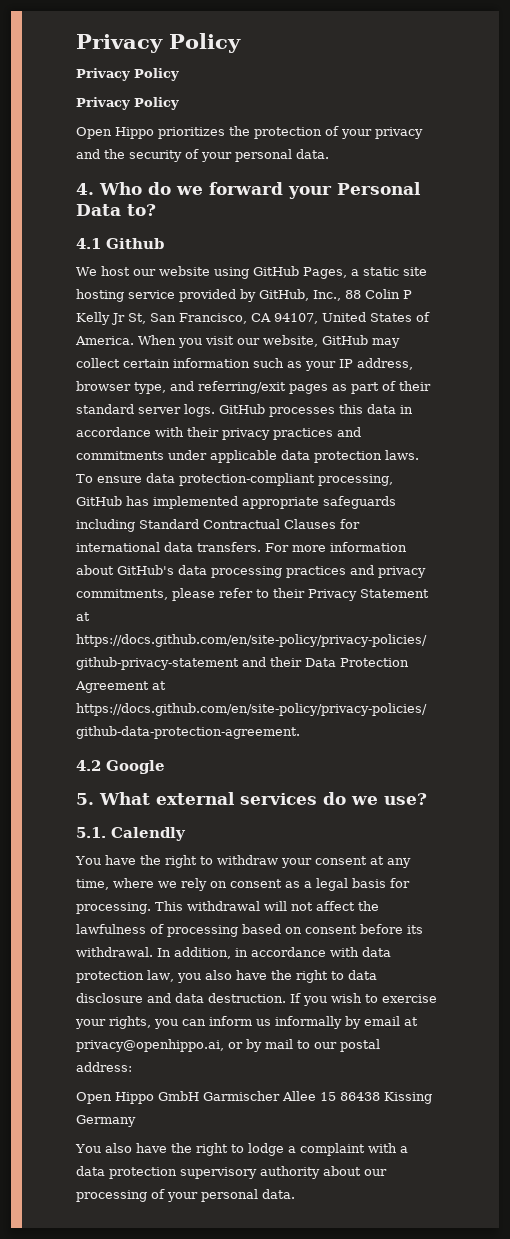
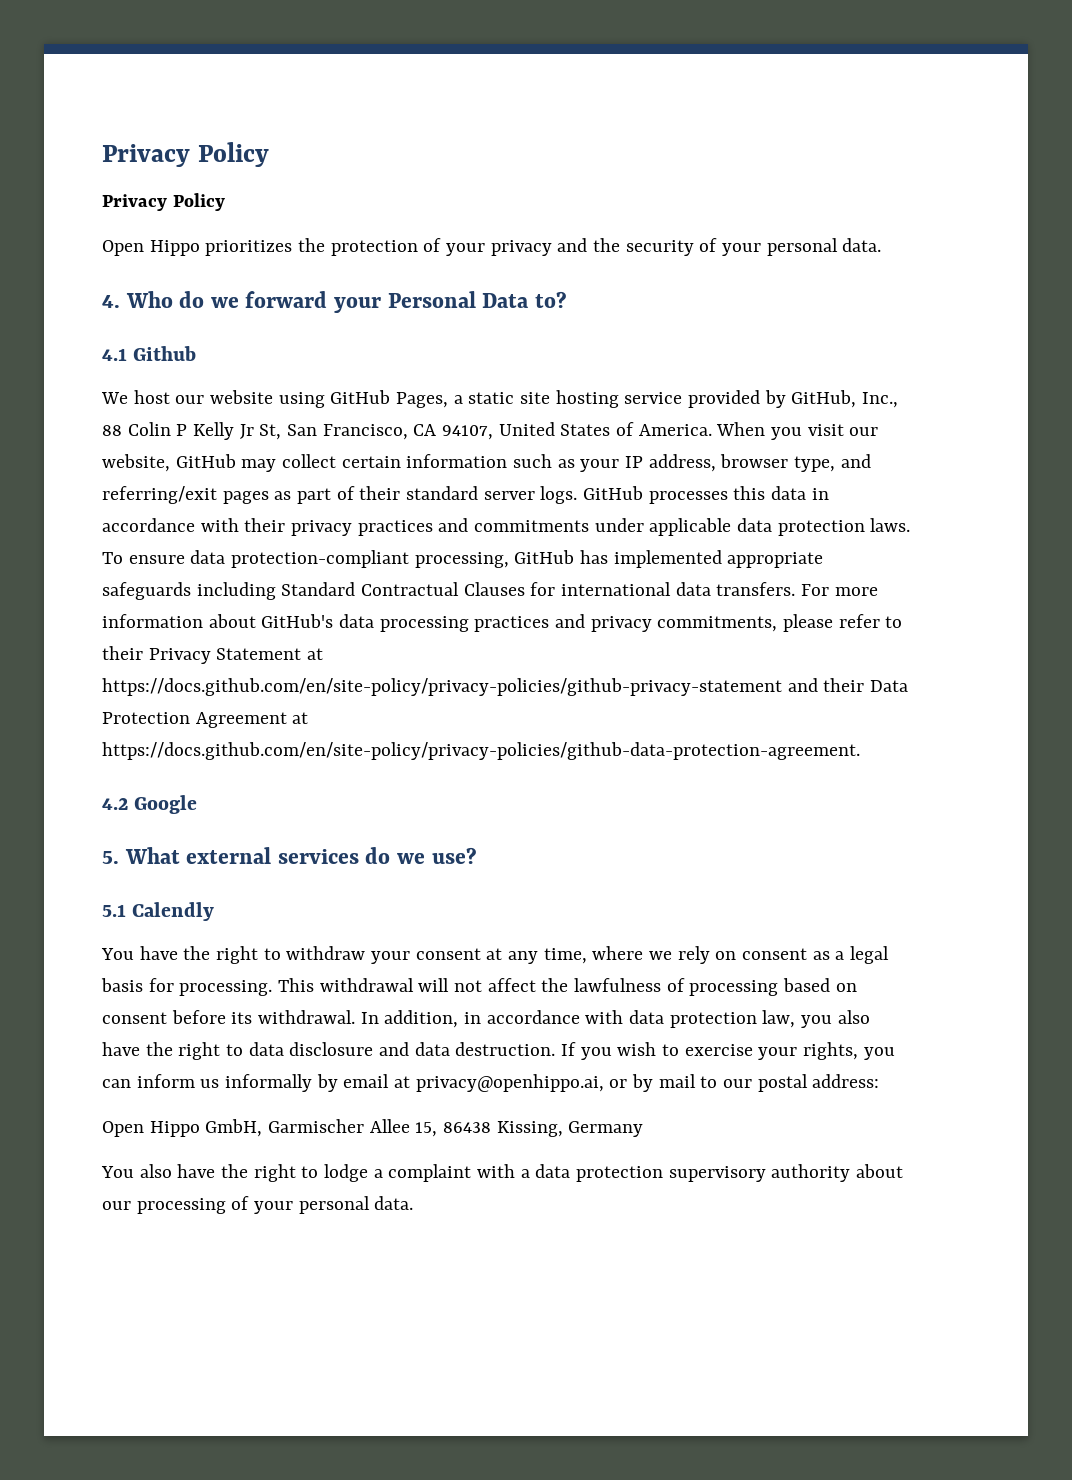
[76,33,241,53] [76,68,179,81] [76,97,179,110] Privacy Policy // Privacy Policy // Privacy Policy -> [102,142,269,167] [102,193,225,211] Privacy Policy // Privacy Policy
[76,827,106,838] 5.1. -> [102,904,126,917] 5.1
[158,1091,199,1101] GmbH -> [205,1119,263,1137] GmbH,
[320,1092,432,1104] 15 86438 Kissing -> [415,1121,563,1137] 15, 86438 Kissing,

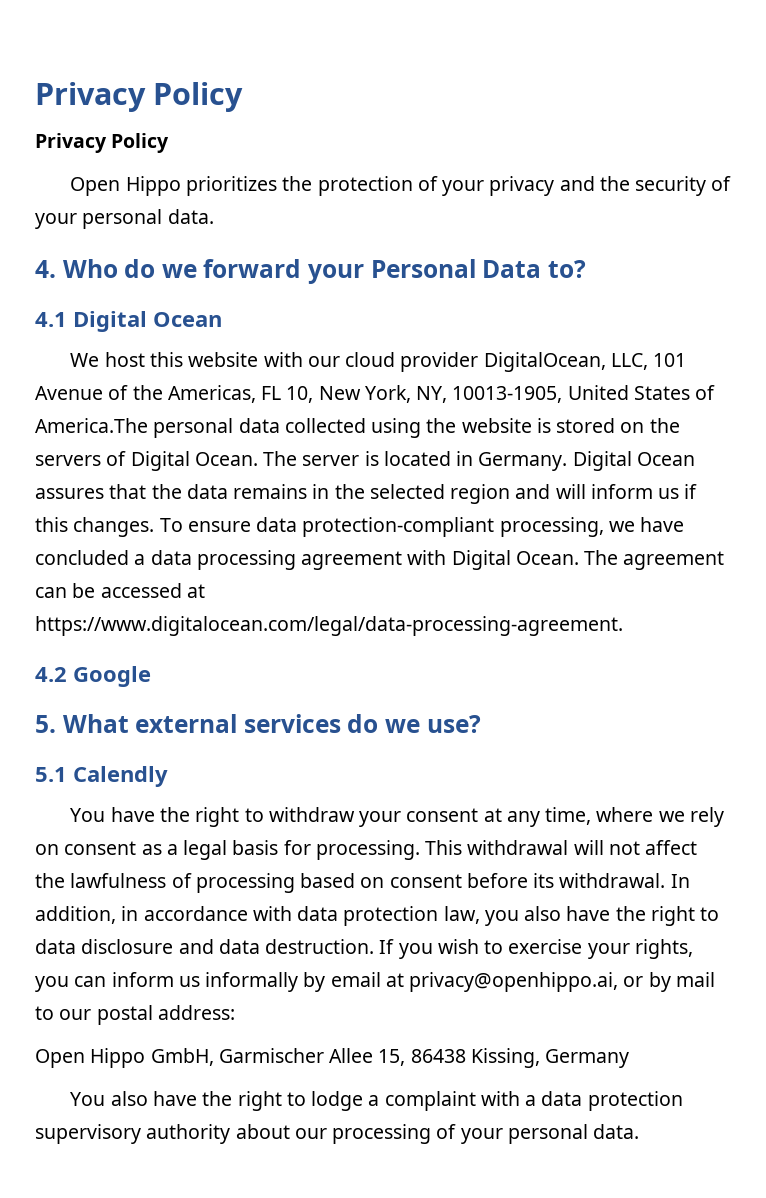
[133,346,197,361] Github -> [73,311,222,332] Digital Ocean
[175,390,899,408] [102,422,879,440] [102,454,871,472] [102,486,829,504] [102,518,911,536] our website using GitHub Pages, a static site hosting service provided by GitHub, Inc., 88 Colin P Kelly Jr St, San Francisco, CA 94107, United States of America. When you visit our website, GitHub may collect certain information such as your IP address, browser type, and referring/exit pages as part of their standard server logs. GitHub processes this data in accordance with their privacy practices and commitments under applicable data protection laws. -> [149,352,687,372] [35,385,716,403] [35,418,680,438] [35,451,695,471] [35,484,698,504] [35,517,155,537] this website with our cloud provider DigitalOcean, LLC, 101 Avenue of the Americas, FL 10, New York, NY, 10013-1905, United States of America.The personal data collected using the website is stored on the servers of Digital Ocean. The server is located in Germany. Digital Ocean assures that the data remains in the selected region and will inform us if this changes.
[514,550,824,568] [102,582,878,600] [102,614,903,632] [102,646,324,664] [102,678,909,696] [102,712,309,728] [102,742,860,760] GitHub has implemented appropriate safeguards including Standard Contractual Clauses for international data transfers. For more information about GitHub's data processing practices and privacy commitments, please refer to their Privacy Statement at https://docs.github.com/en/site-policy/privacy-policies/github-privacy-statement and their Data Protection Agreement at https://docs.github.com/en/site-policy/privacy-policies/github-data-protection-agreement. -> [608,517,685,532] [35,550,725,570] [35,583,205,598] [35,616,623,636] we have concluded a data processing agreement with Digital Ocean. The agreement can be accessed at https://www.digitalocean.com/legal/data-processing-agreement.

